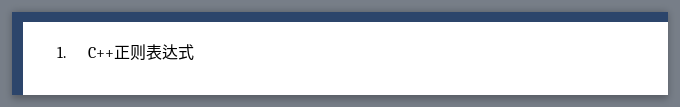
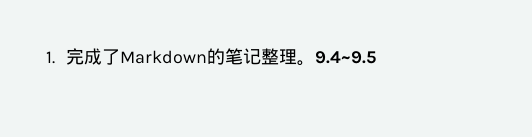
[88,44,195,61] C++正则表达式 -> [66,48,377,66] 完成了Markdown的笔记整理。9.4~9.5

